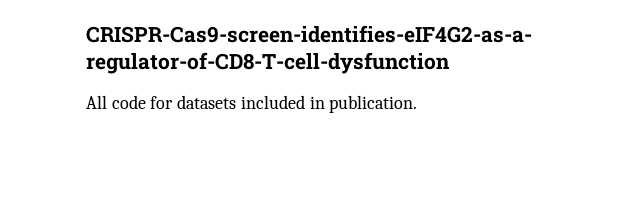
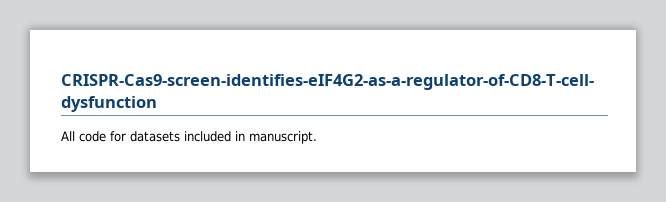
[329,95,418,113] publication. -> [249,131,317,144] manuscript.

